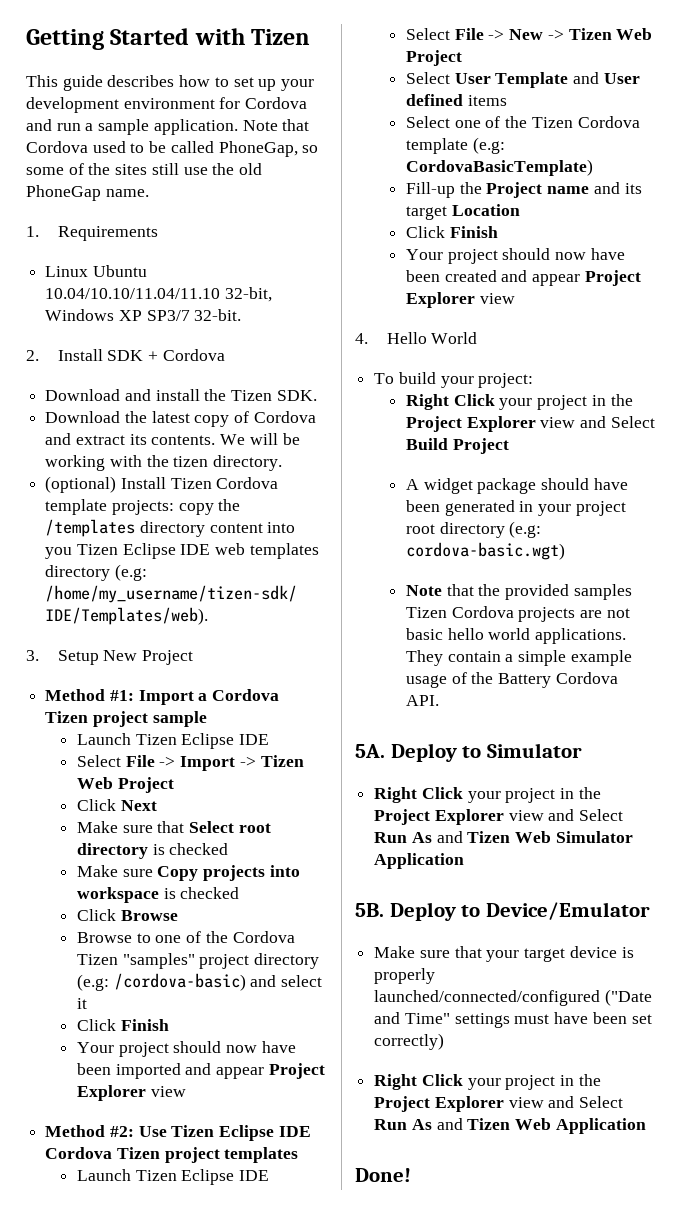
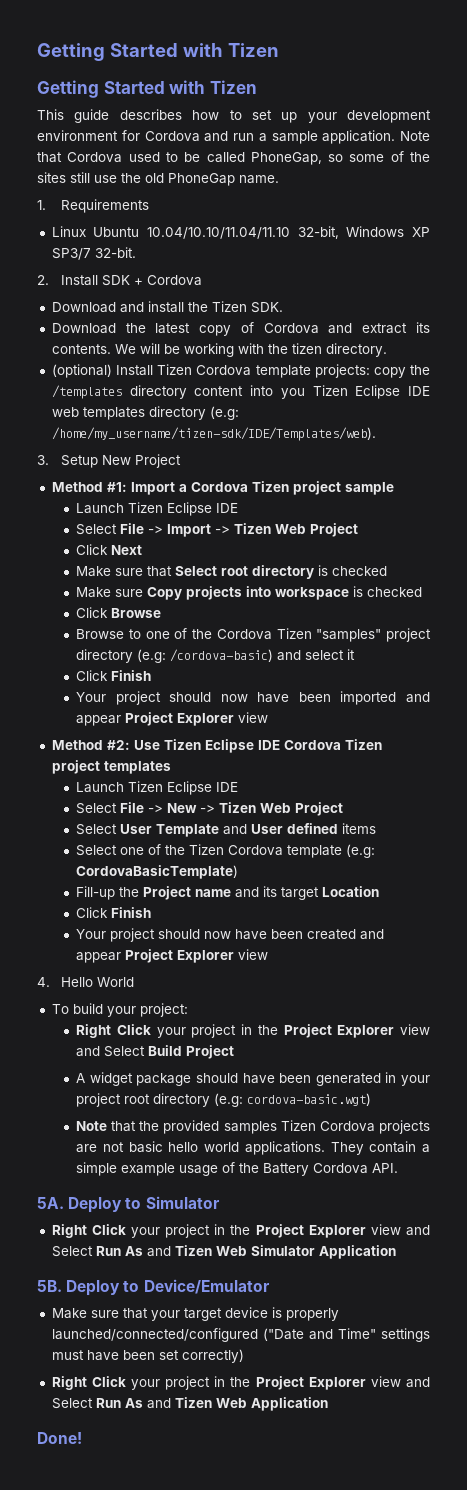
[26,28,311,50] Getting Started with Tizen -> [37,43,279,61] [37,80,257,98] Getting Started with Tizen // Getting Started with Tizen

